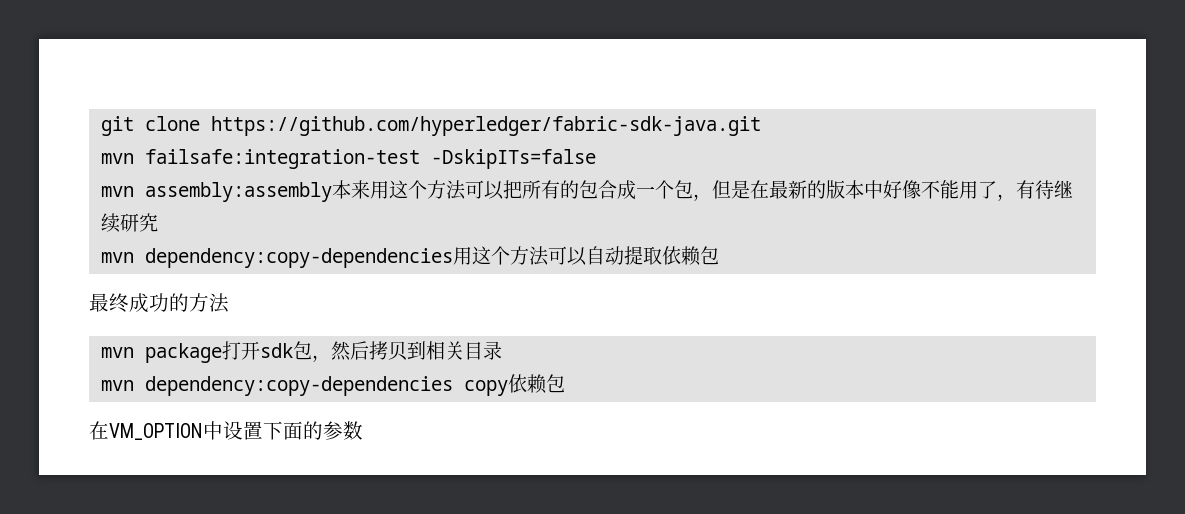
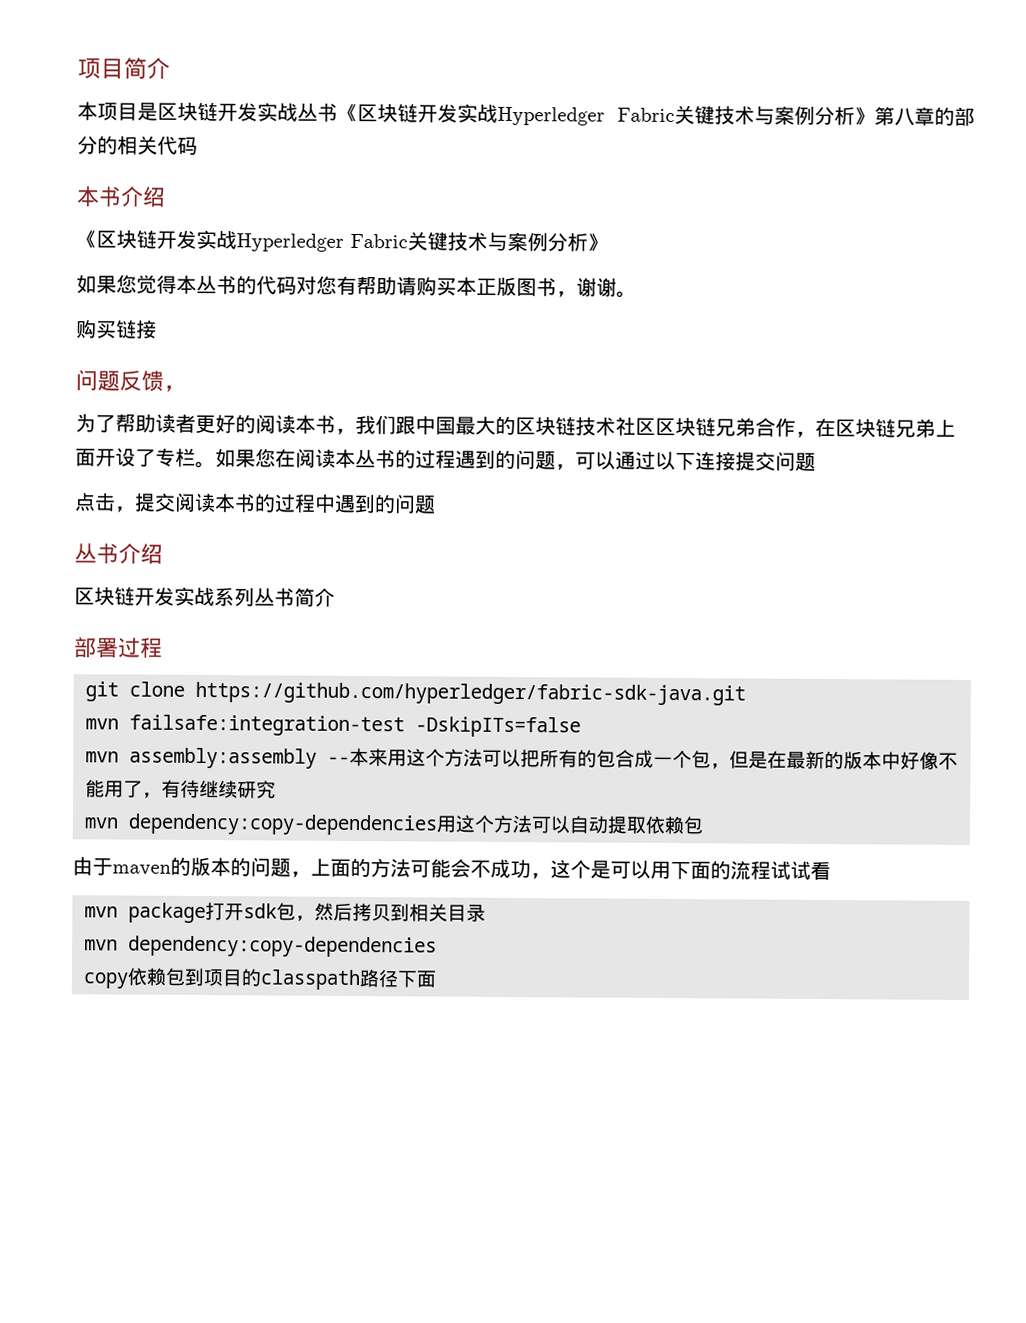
(100, 126) none -> [77,57,170,80] [77,101,975,126] [77,135,198,155] [76,186,166,208] [76,229,608,252] [76,274,637,298] [76,319,157,339] [75,369,186,392] [75,413,956,438] [75,447,816,471] [74,492,436,514] [74,543,163,565] [74,586,335,607] [74,637,163,658] 项目简介 // 本项目是区块链开发实战丛书《区块链开发实战Hyperledger Fabric关键技术与案例分析》第八章的部分的相关代码 // 本书介绍 // 《区块链开发实战Hyperledger Fabric关键技术与案例分析》 // 如果您觉得本丛书的代码对您有帮助请购买本正版图书，谢谢。 // 购买链接 // 问题反馈， // 为了帮助读者更好的阅读本书，我们跟中国最大的区块链技术社区区块链兄弟合作，在区块链兄弟上面开设了专栏。如果您在阅读本丛书的过程遇到的问题，可以通过以下连接提交问题 // 点击，提交阅读本书的过程中遇到的问题 // 丛书介绍 // 区块链开发实战系列丛书简介 // 部署过程 //
(332, 192) none -> [327,756,350,764] --
[89,293,229,313] 最终成功的方法 -> [72,856,831,881] 由于maven的版本的问题，上面的方法可能会不成功，这个是可以用下面的流程试试看
(453, 386) none -> (437, 946) //
[89,421,363,440] // 在VM_OPTION中设置下面的参数 -> [184,967,437,991] 到项目的classpath路径下面

